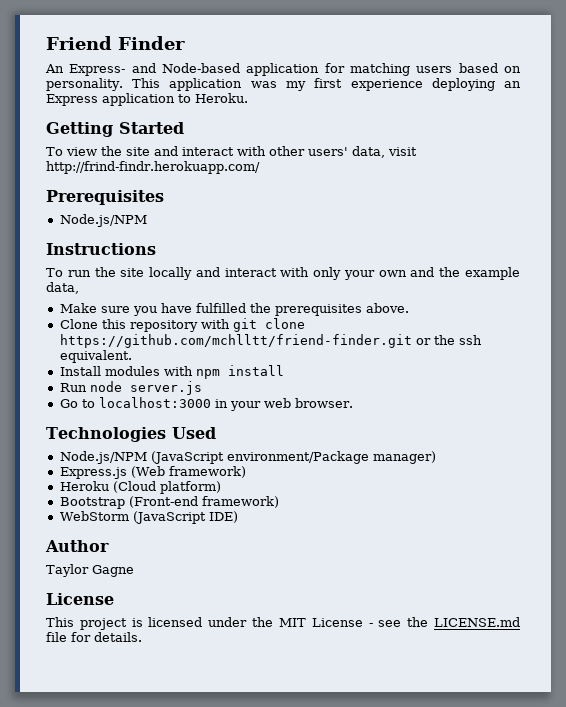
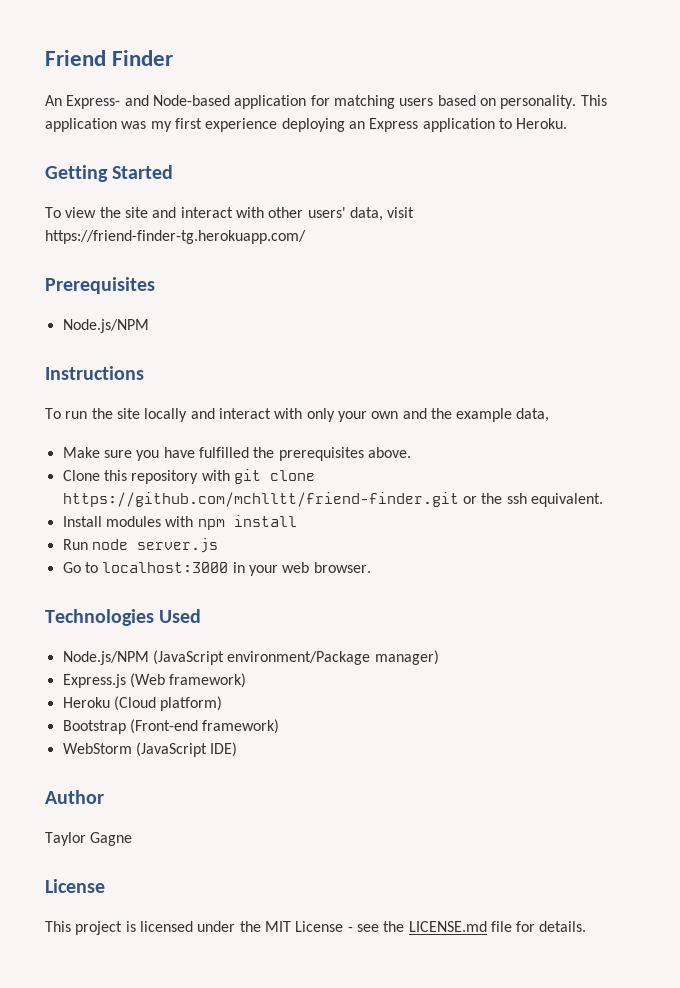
[46,161,260,174] http://frind-findr.herokuapp.com/ -> [45,230,306,244] https://friend-finder-tg.herokuapp.com/

